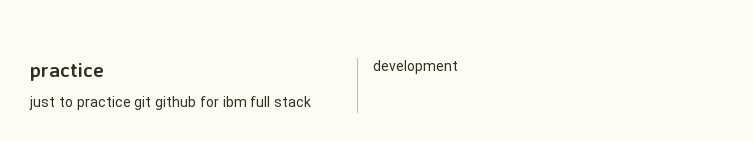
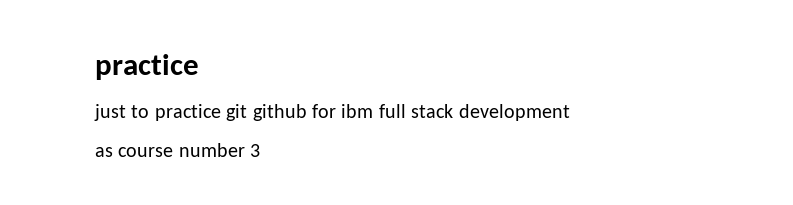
(458, 67) none -> [95,143,261,157] // as course number 3

